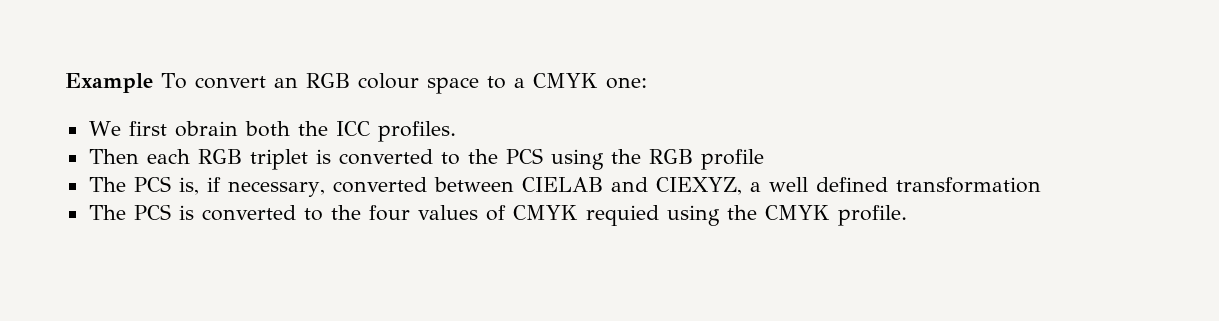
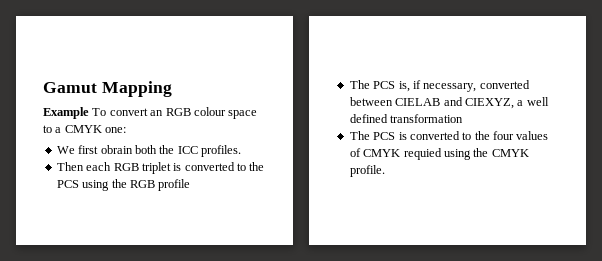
(65, 83) none -> [43,81,172,97] Gamut Mapping //

